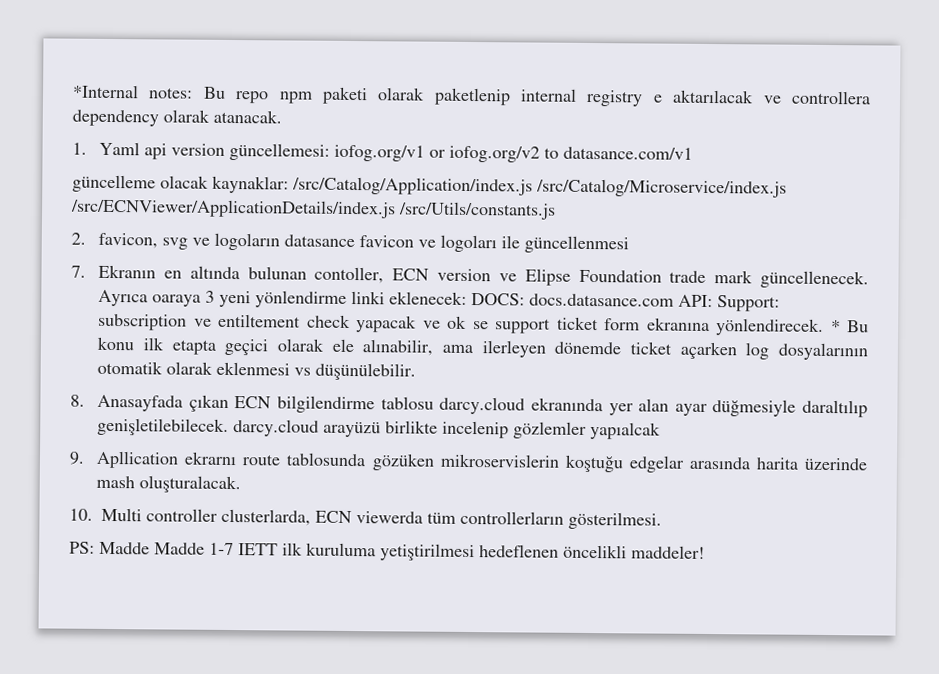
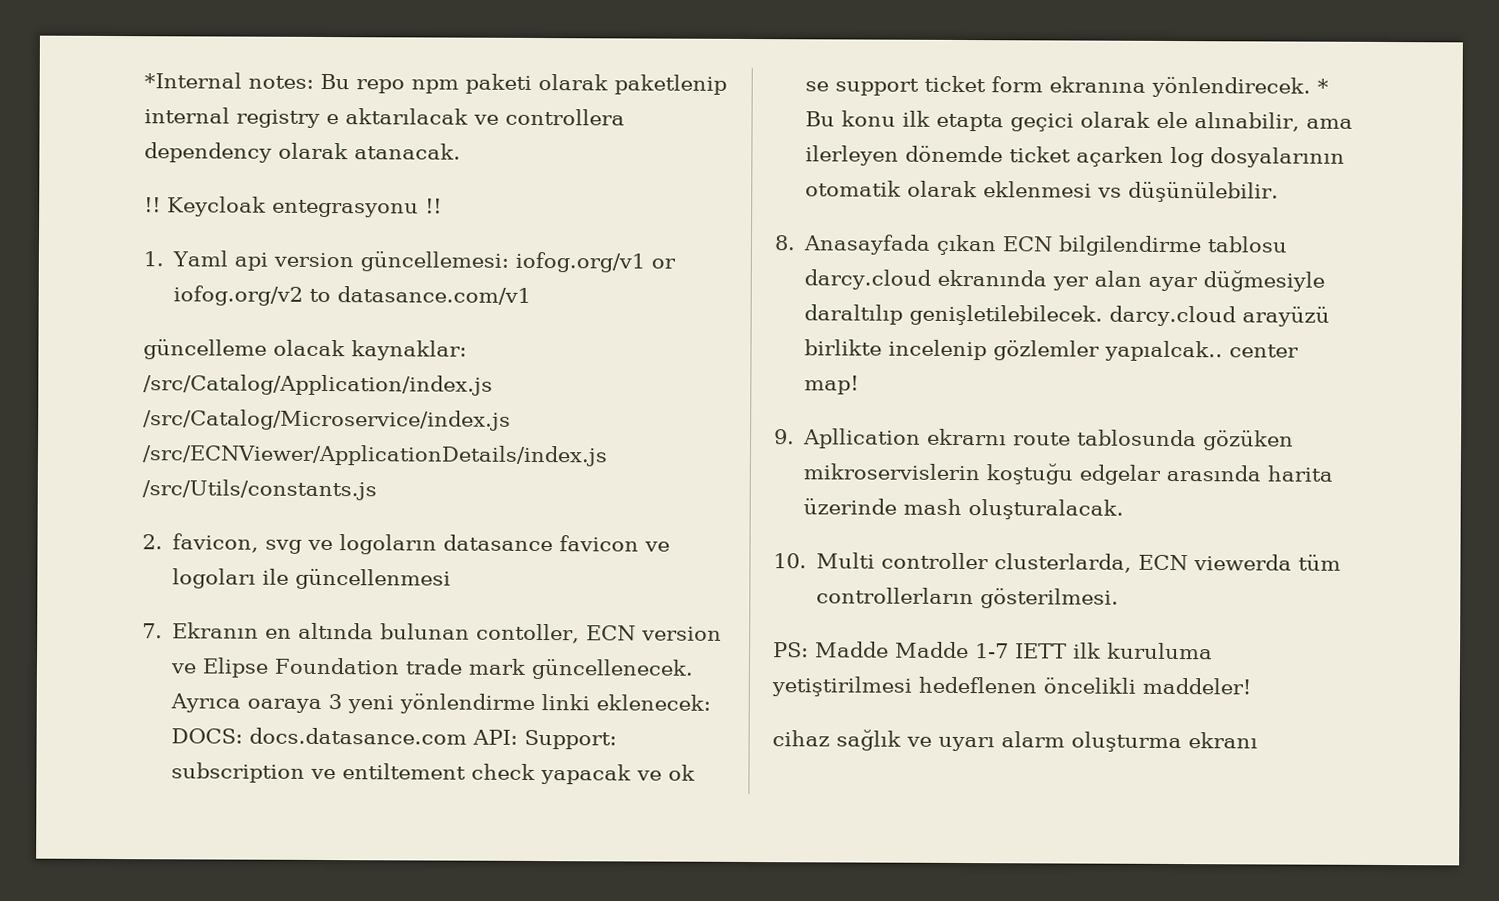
(282, 116) none -> [144,196,442,218] // !! Keycloak entegrasyonu !!
[590,422,662,440] yapıalcak -> [1104,340,1300,362] [804,375,860,395] yapıalcak.. center map!
(705, 552) none -> [772,729,1258,753] // cihaz sağlık ve uyarı alarm oluşturma ekranı

